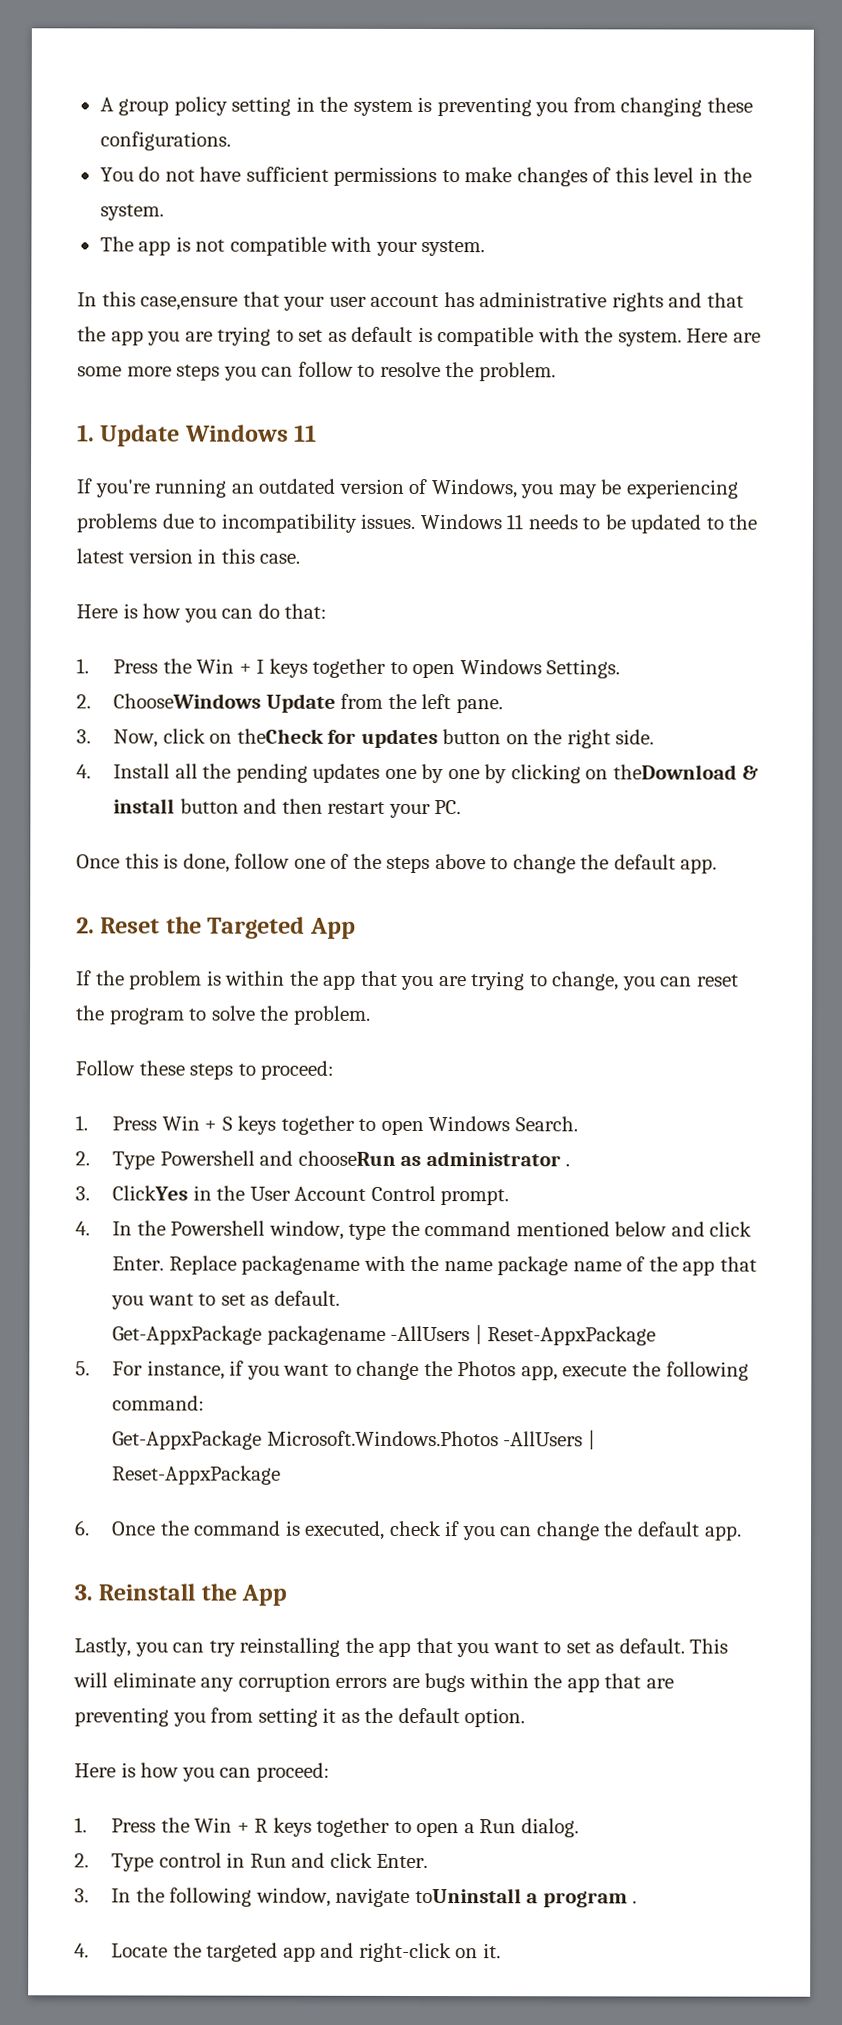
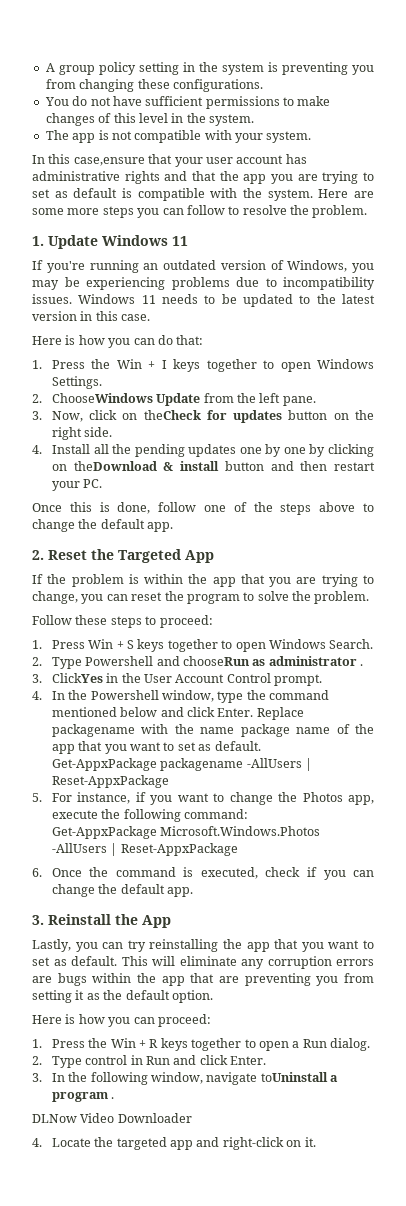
(638, 1902) none -> [32,1113,192,1123] // DLNow Video Downloader

